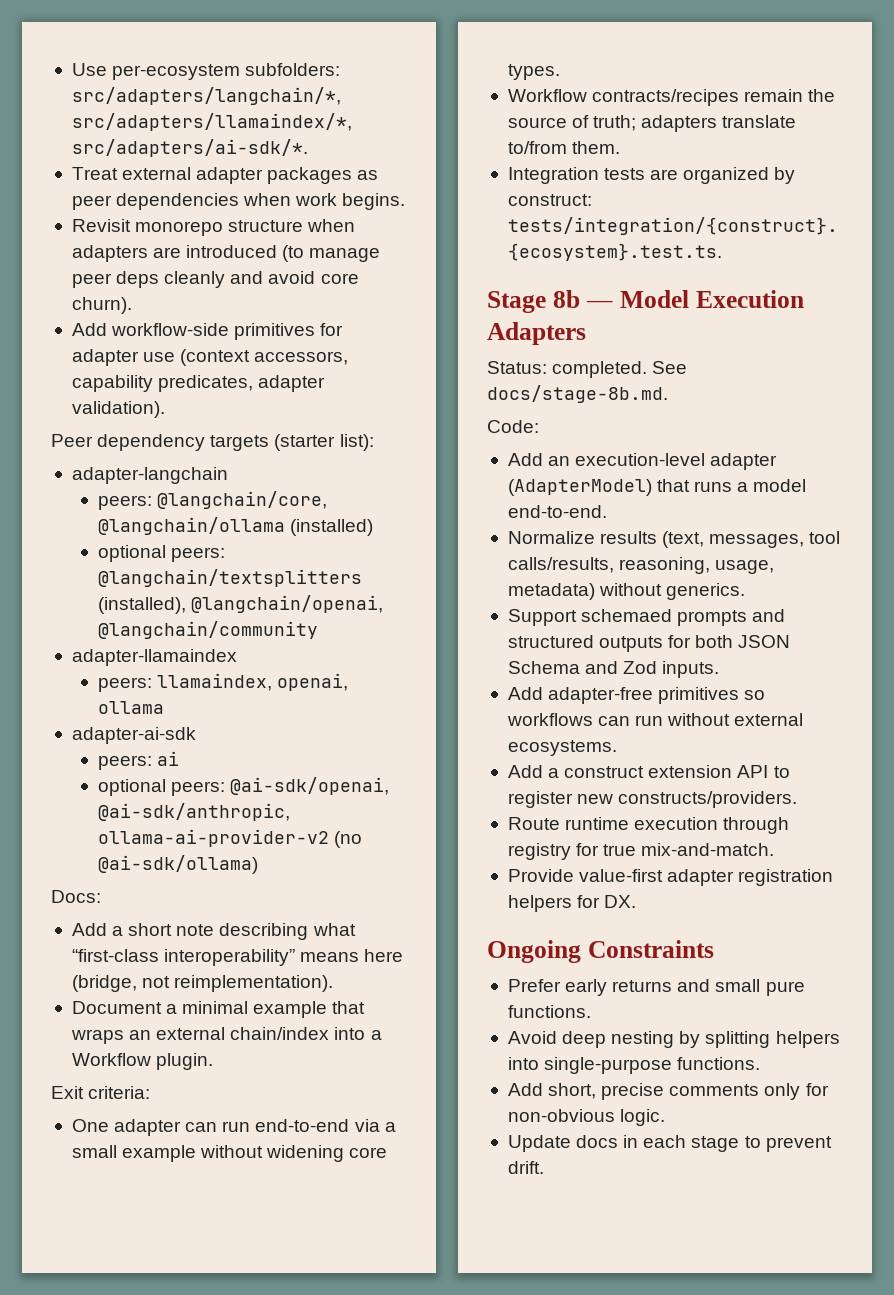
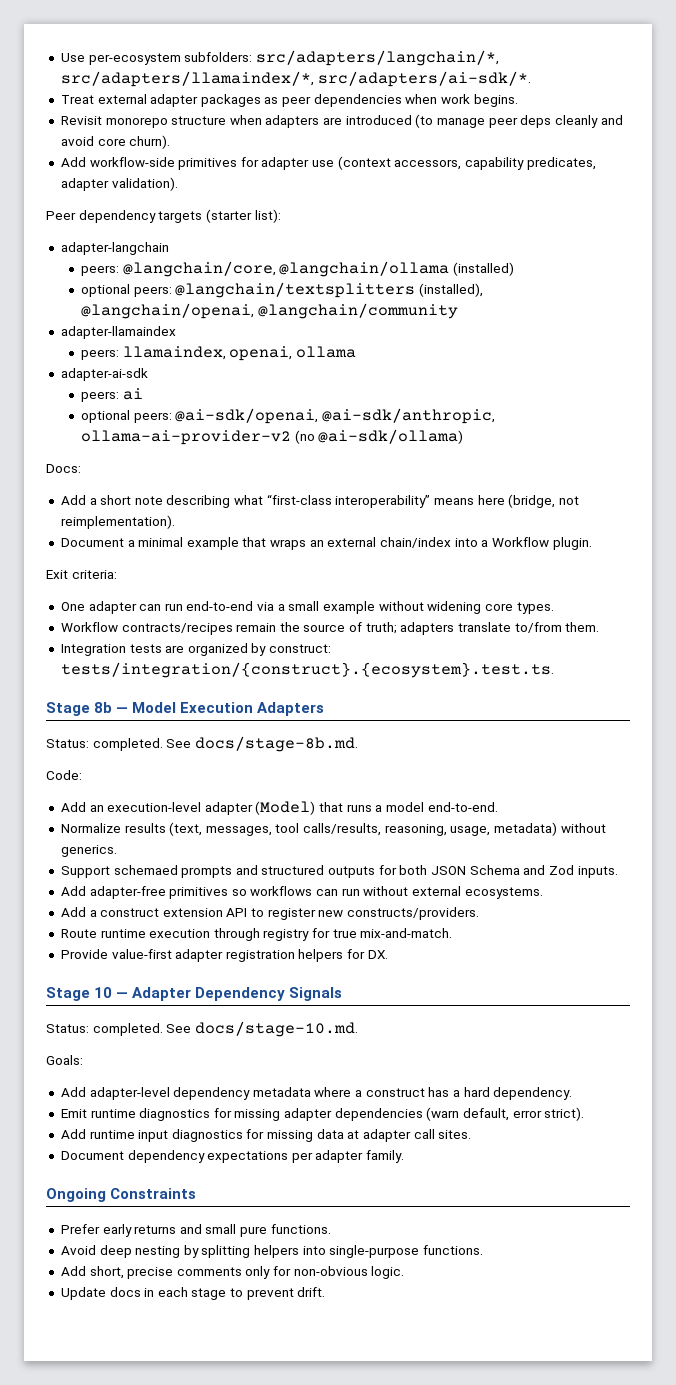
[507,479,652,496] (AdapterModel) -> [255,801,316,815] (Model)
(637, 901) none -> [46,987,343,1001] [46,1021,358,1037] [46,1055,83,1065] [60,1087,573,1100] [60,1107,585,1121] [60,1129,472,1142] [60,1150,405,1163] // Stage 10 — Adapter Dependency Signals // Status: completed. See docs/stage-10.md. // Goals: // Add adapter-level dependency metadata where a construct has a hard dependency. // Emit runtime diagnostics for missing adapter dependencies (warn default, error strict). // Add runtime input diagnostics for missing data at adapter call sites. // Document dependency expectations per adapter family.

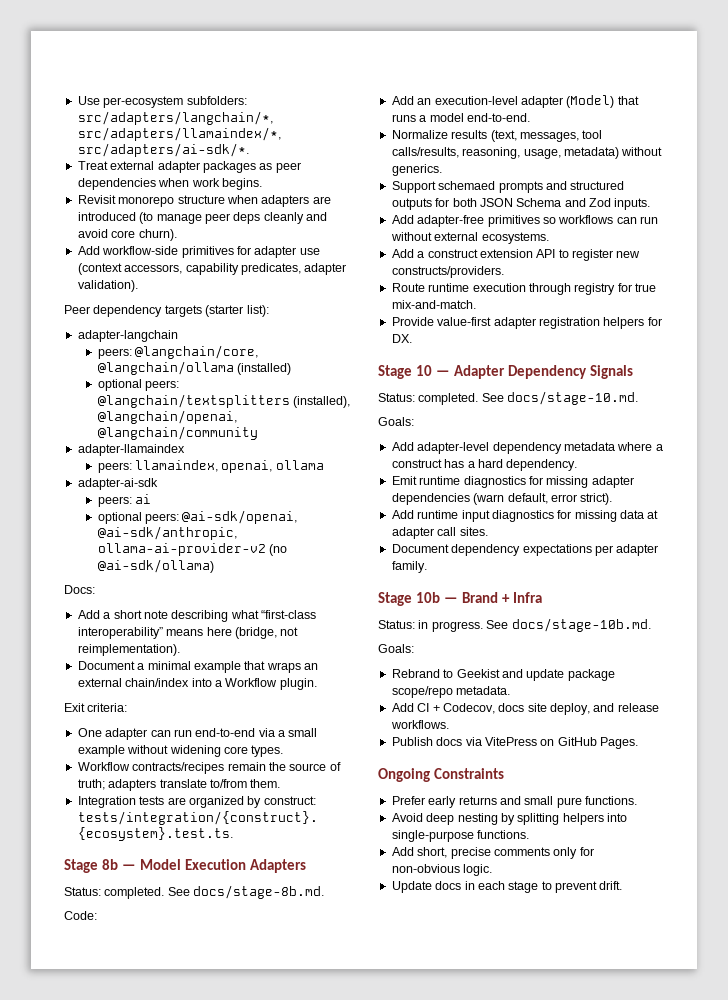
(405, 1156) none -> [378,592,542,606] [378,618,651,632] [378,644,414,653] [391,669,615,681] [391,686,511,698] [391,703,659,715] [390,720,449,729] [391,737,638,749] // Stage 10b — Brand + Infra // Status: in progress. See docs/stage-10b.md. // Goals: // Rebrand to Geekist and update package scope/repo metadata. // Add CI + Codecov, docs site deploy, and release workflows. // Publish docs via VitePress on GitHub Pages.

